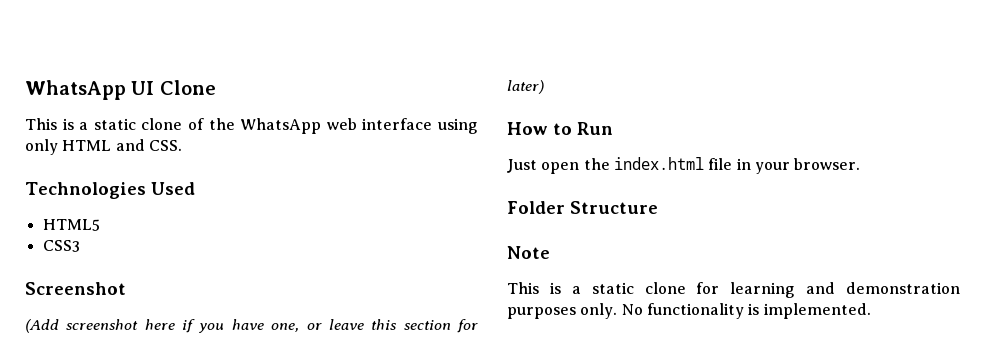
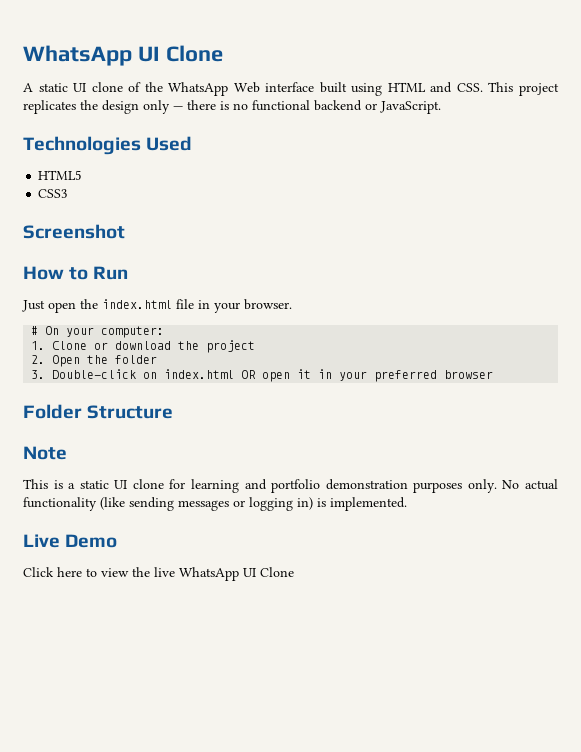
[25,118,479,134] [25,139,182,155] This is a static clone of the WhatsApp web interface using only HTML and CSS. -> [23,82,560,96] [23,100,441,114] A static UI clone of the WhatsApp Web interface built using HTML and CSS. This project replicates the design only — there is no functional backend or JavaScript.
[25,319,479,333] [507,80,544,94] // (Add screenshot here if you have one, or leave this section for later) -> (125, 231) none
(861, 164) none -> [31,326,165,338] [31,340,256,353] [31,355,158,367] [31,369,494,382] // # On your computer: // 1. Clone or download the project // 2. Open the folder // 3. Double-click on index.html OR open it in your preferred browser
(634, 288) none -> [114,480,128,489] UI
(836, 288) none -> [271,479,321,493] portfolio
[646,303,871,319] functionality is implemented. -> [525,479,558,490] [23,497,407,511] [23,534,118,548] [23,567,294,581] actual functionality (like sending messages or logging in) is implemented. // Live Demo // Click here to view the live WhatsApp UI Clone

